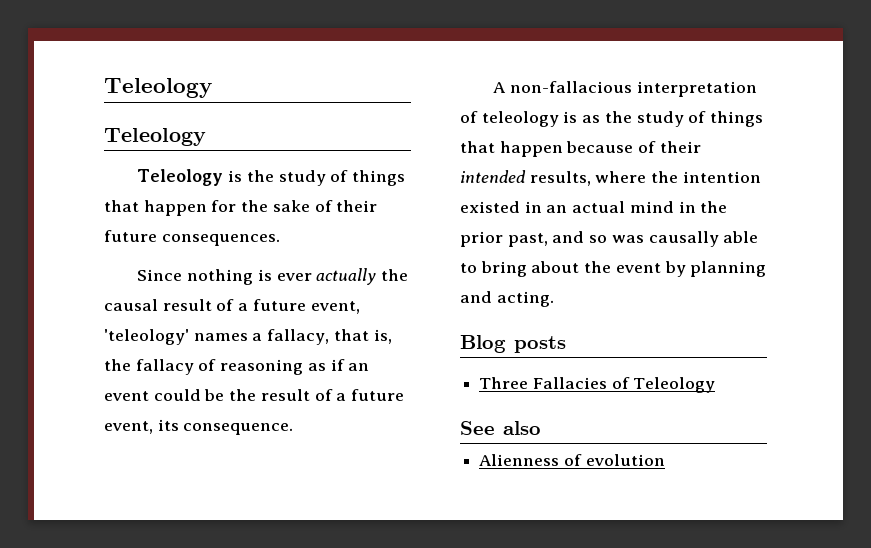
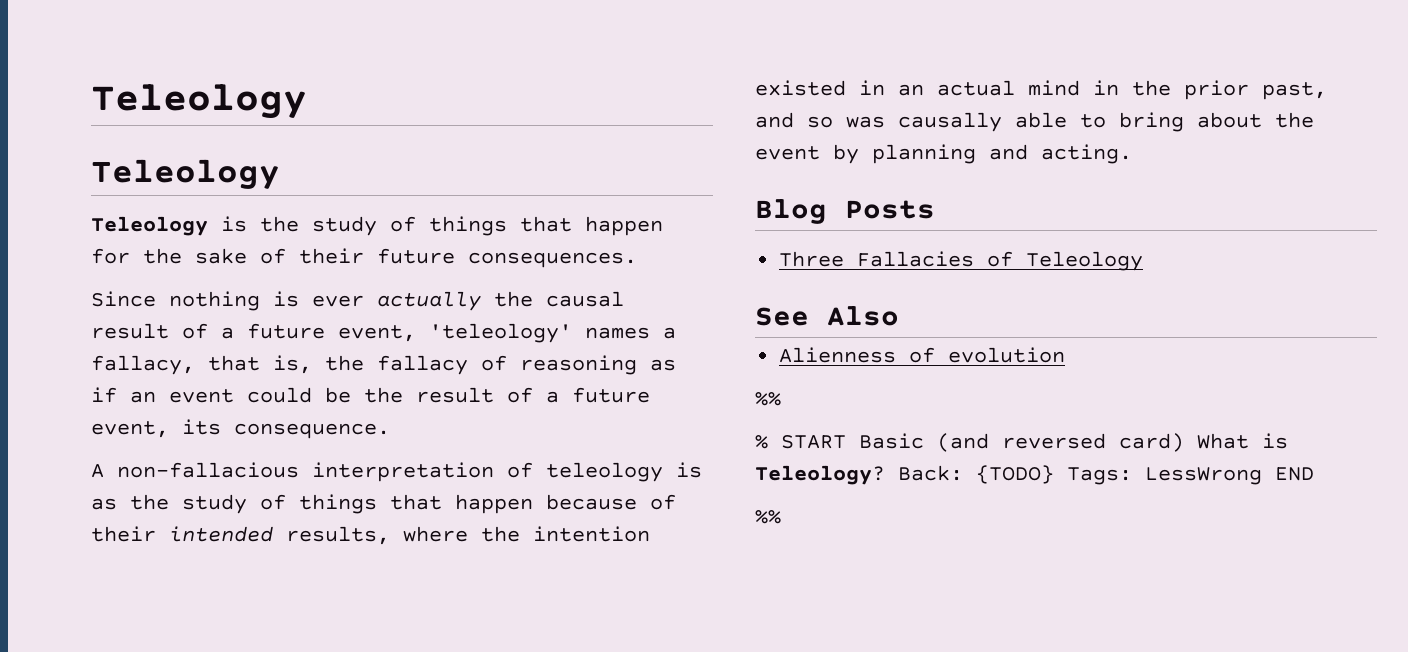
[514,336,566,353] posts -> [845,200,935,219] Posts
[503,421,541,435] also -> [827,306,899,326] Also
(665, 460) none -> [755,392,781,406] [755,433,1288,452] [755,465,1314,485] [755,510,781,524] // %% // % START Basic (and reversed card) What is Teleology? Back: {TODO} Tags: LessWrong END // %%

